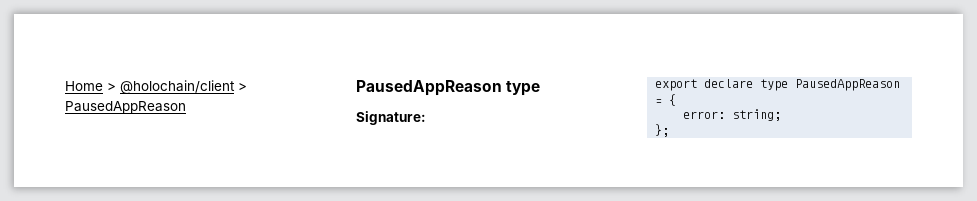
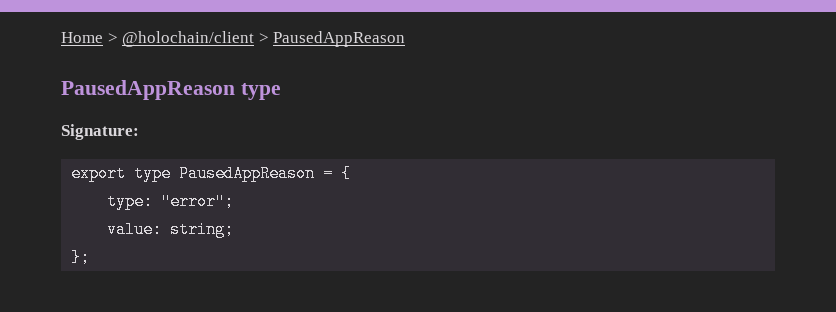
[704,79,754,88] declare -> (127, 173) none
[683,111,726,119] error: -> [107,193,235,210] [107,221,163,238] type: "error"; // value:

